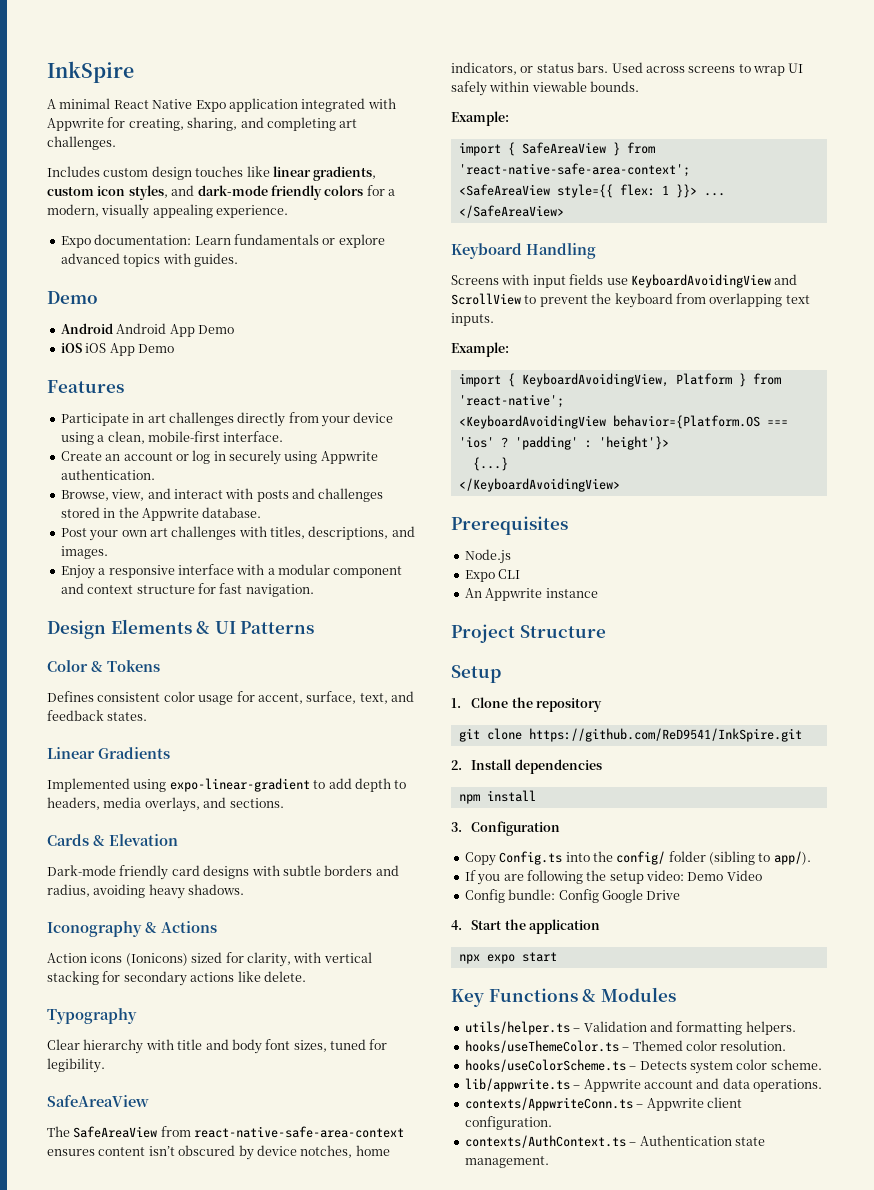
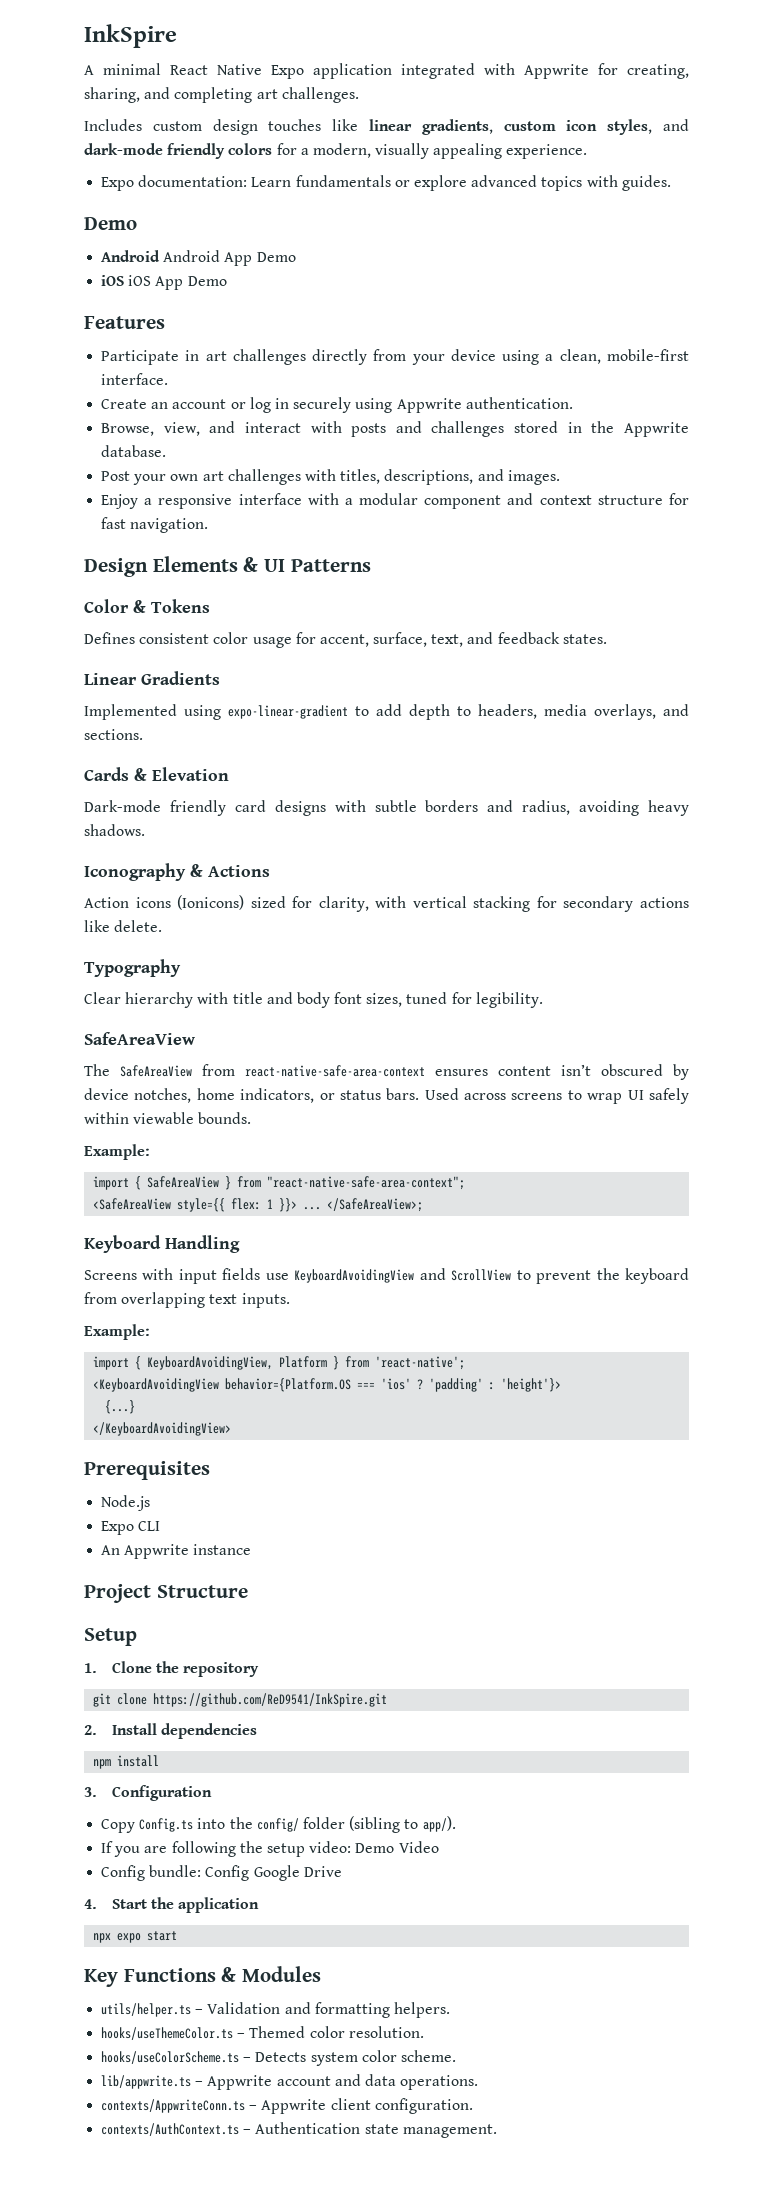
[458,163,690,177] 'react-native-safe-area-context'; -> [267,1176,466,1190] "react-native-safe-area-context";
[458,205,564,218] </SafeAreaView> -> [327,1198,424,1212] </SafeAreaView>;

